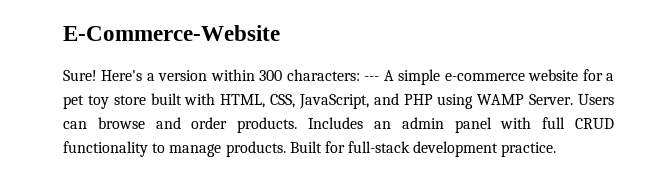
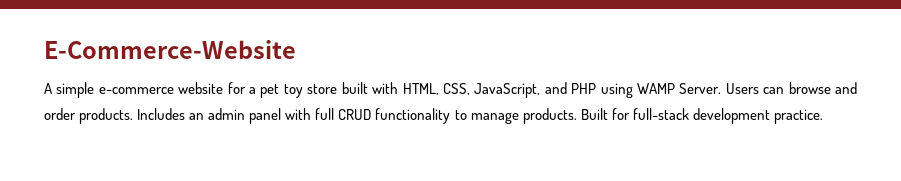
[63,69,380,81] Sure! Here's a version within 300 characters: --- -> (296, 49) none

